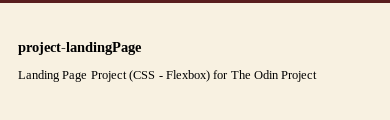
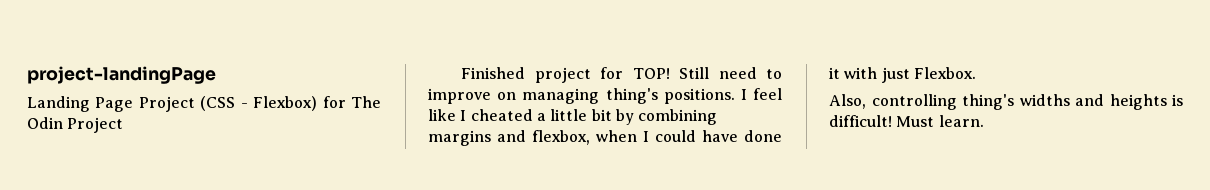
(318, 76) none -> [461,67,782,83] [428,88,783,104] [428,109,718,125] [428,130,782,146] [829,67,976,83] [829,94,1183,110] [829,115,984,127] // Finished project for TOP! Still need to improve on managing thing's positions. I feel like I cheated a little bit by combining margins and flexbox, when I could have done it with just Flexbox. // Also, controlling thing's widths and heights is difficult! Must learn.

